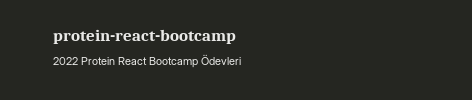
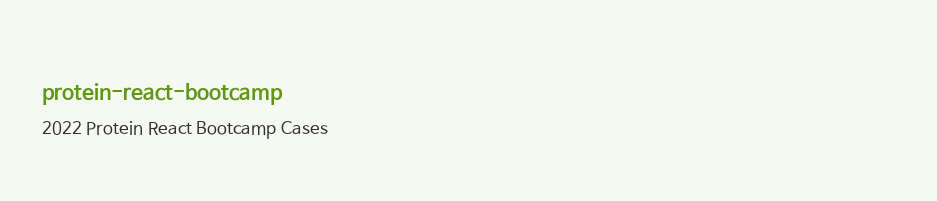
[201,54,241,65] Ödevleri -> [280,121,328,135] Cases

